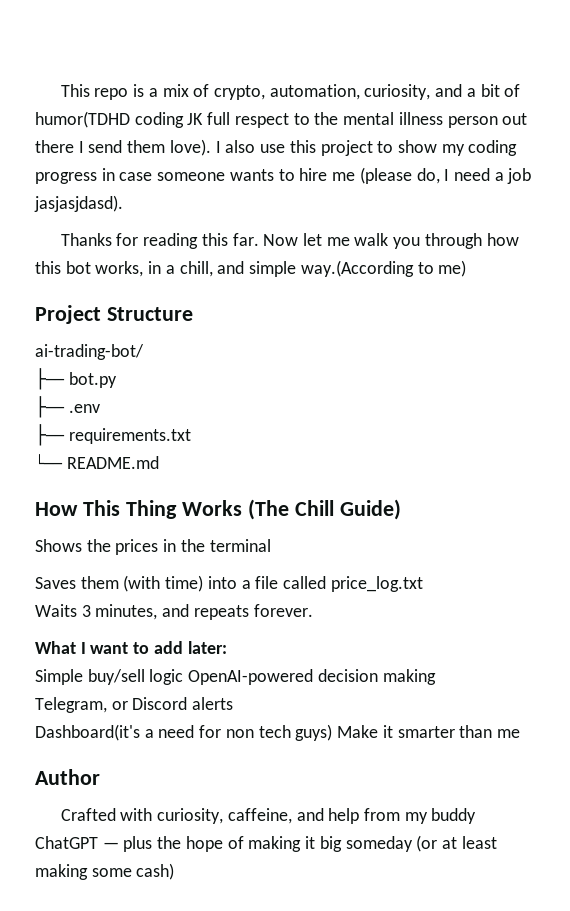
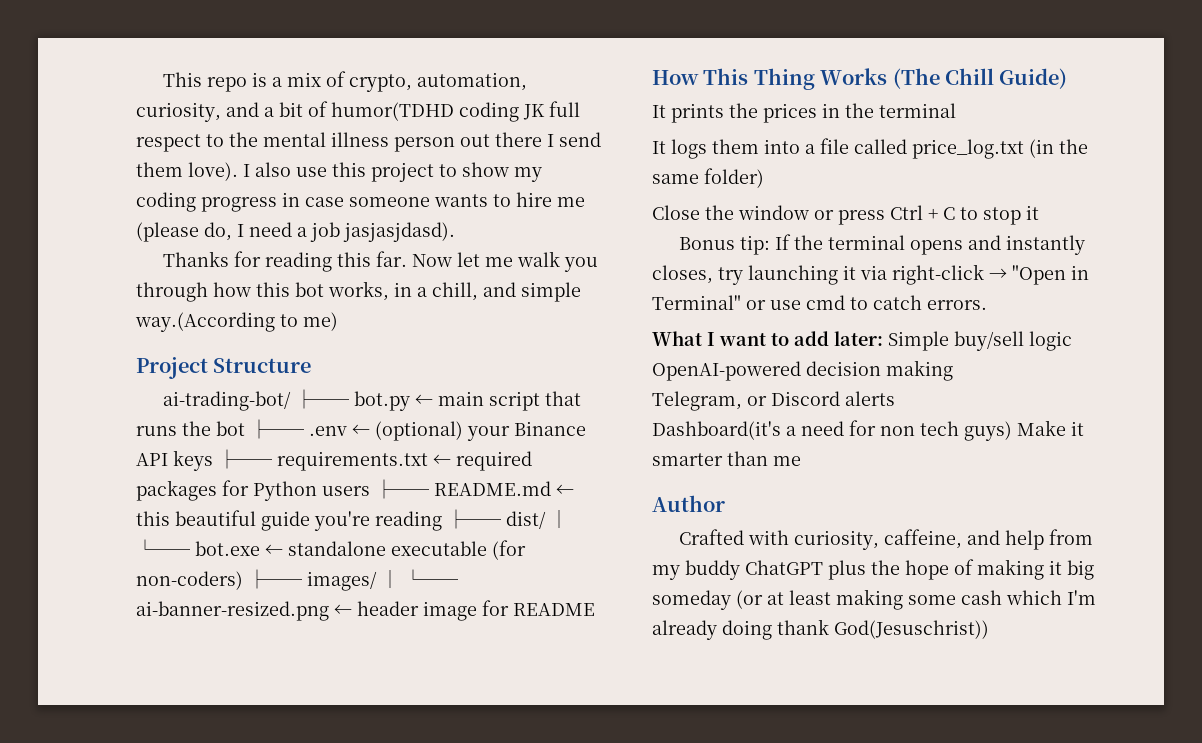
(144, 352) // -> (292, 401) none
[35,396,100,418] [35,424,191,446] [35,454,159,469] // ├── .env // ├── requirements.txt // └── README.md -> [415,391,582,411] [136,419,586,441] [136,449,532,471] [136,479,574,501] [136,509,568,531] [136,539,526,560] [136,569,458,591] [136,600,595,621] ← main script that runs the bot ├── .env ← (optional) your Binance API keys ├── requirements.txt ← required packages for Python users ├── README.md ← this beautiful guide you're reading ├── dist/ │ └── bot.exe ← standalone executable (for non-coders) ├── images/ │ └── ai-banner-resized.png ← header image for README
[35,539,82,552] Shows -> [652,103,724,123] It prints
[35,575,204,592] Saves them (with time) -> [652,139,759,159] It logs them
[35,604,313,620] // Waits 3 minutes, and repeats forever. -> [1029,139,1088,158] [652,168,764,188] [652,205,1039,225] [679,234,1086,255] [652,264,1089,285] [652,295,987,310] (in the same folder) // Close the window or press Ctrl + C to stop it // Bonus tip: If the terminal opens and instantly closes, try launching it via right-click → "Open in Terminal" or use cmd to catch errors.
(227, 647) // -> (883, 338) none
[102,842,119,849] — -> (823, 567) none
[136,863,175,880] cash) -> [961,590,1096,605] [652,619,989,640] cash which I'm already doing thank God(Jesuschrist))

